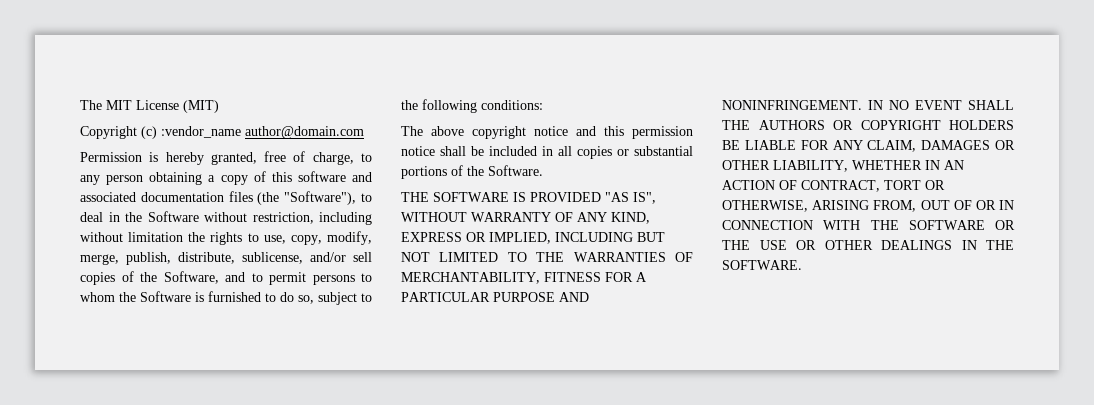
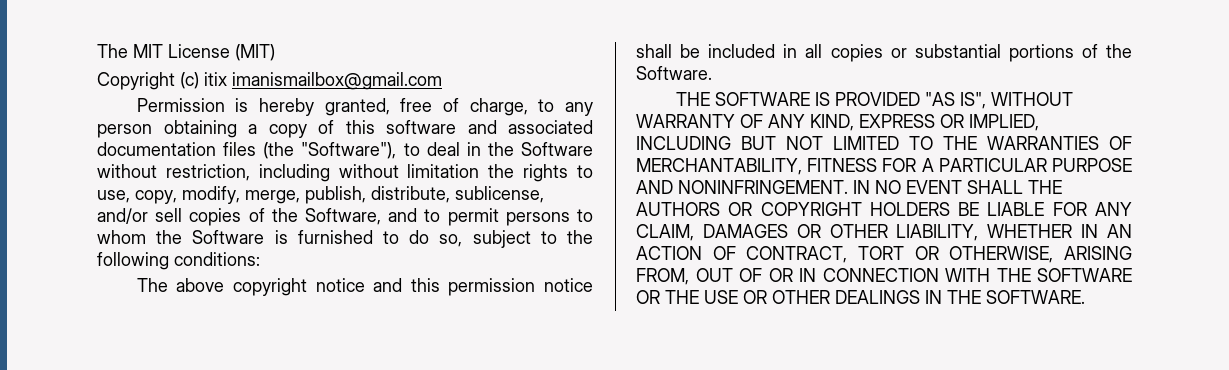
[161,126,364,139] :vendor_name author@domain.com -> [204,72,442,90] itix imanismailbox@gmail.com

